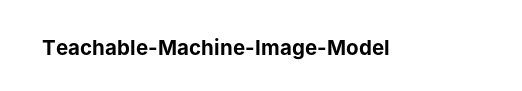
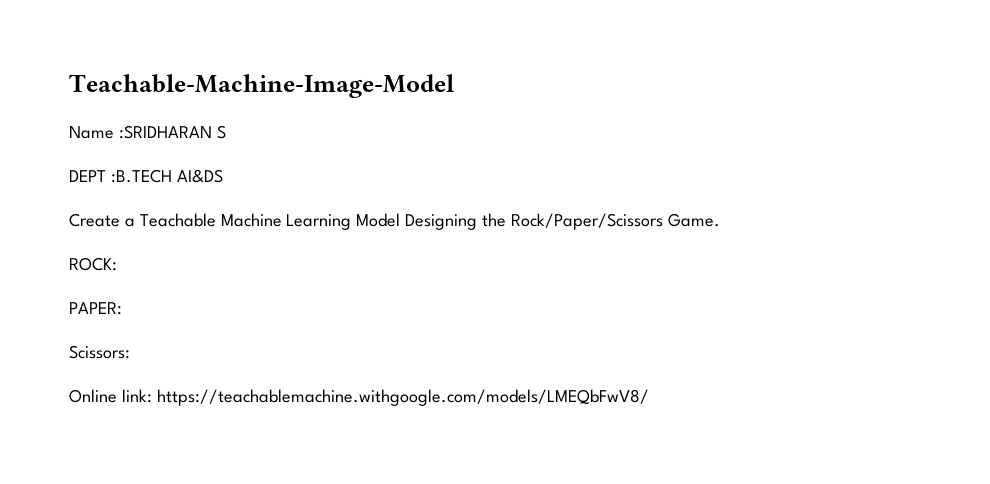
(390, 49) none -> [69,125,226,139] [69,169,223,183] [69,213,720,230] [69,257,117,271] [69,302,122,315] [69,345,130,359] [69,389,649,406] // Name :SRIDHARAN S // DEPT :B.TECH AI&DS // Create a Teachable Machine Learning Model Designing the Rock/Paper/Scissors Game. // ROCK: // PAPER: // Scissors: // Online link: https://teachablemachine.withgoogle.com/models/LMEQbFwV8/

